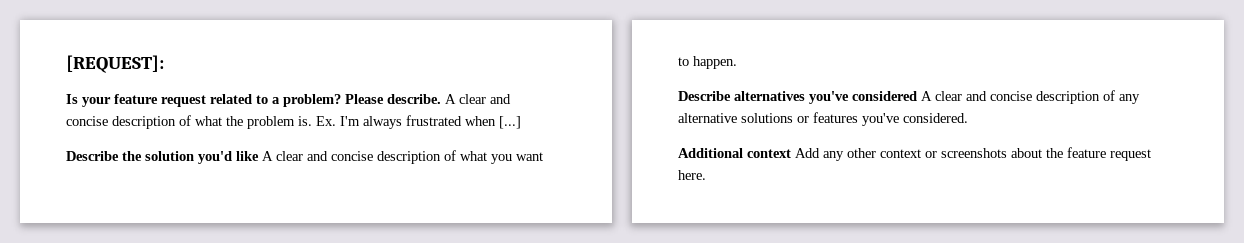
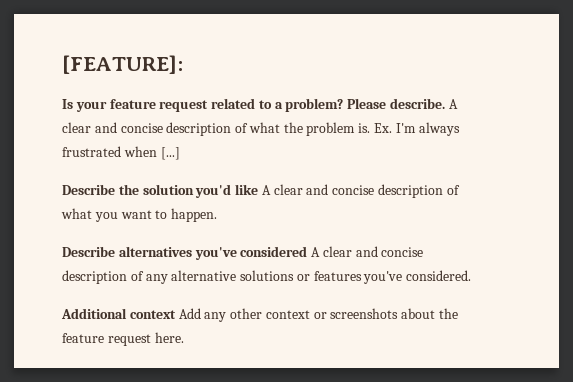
[66,55,164,73] [REQUEST]: -> [62,55,183,74] [FEATURE]:

